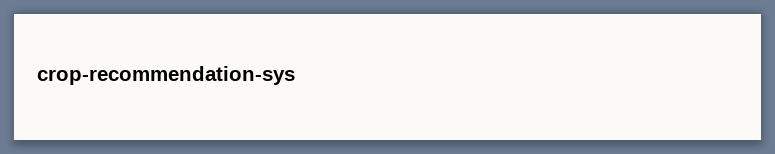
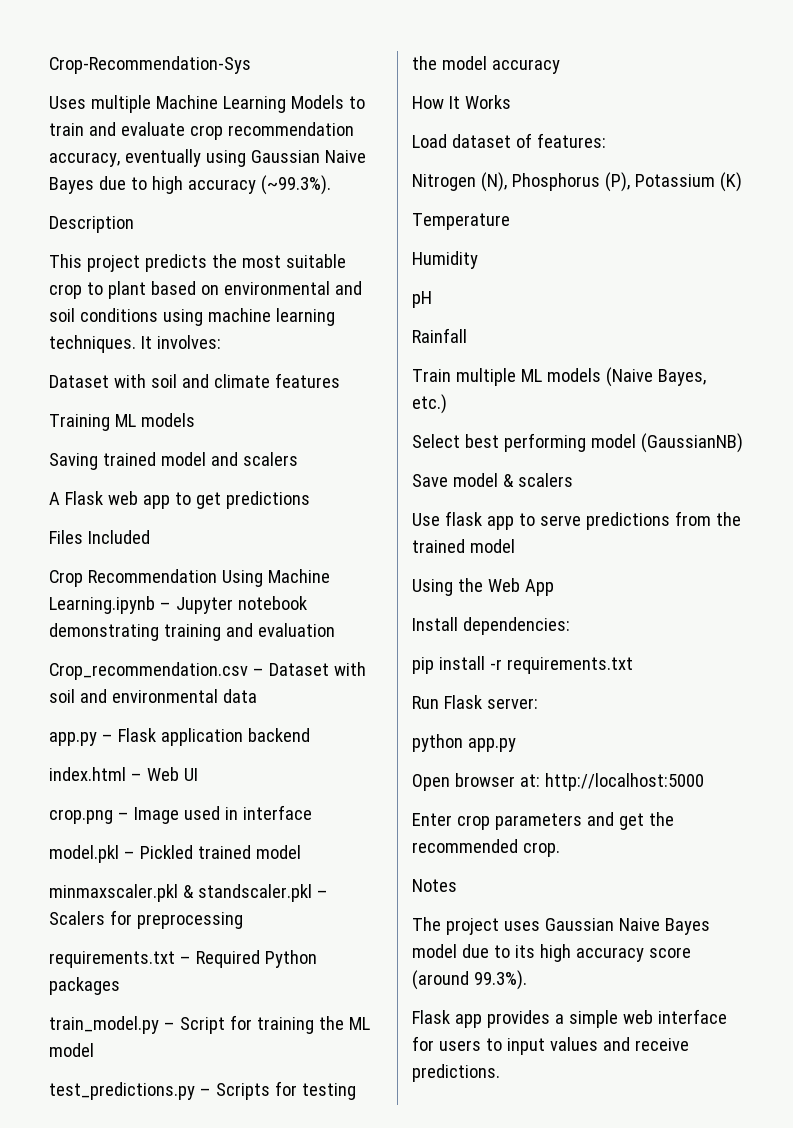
[37,66,295,85] crop-recommendation-sys -> [49,56,251,74] [49,95,365,113] [49,122,354,140] [49,149,366,167] [49,175,331,195] [49,216,134,233] [49,254,346,272] [49,281,362,299] [49,308,335,326] [49,335,221,353] [49,373,340,388] [49,413,195,431] [49,452,298,470] [49,491,310,509] [49,530,150,544] [49,569,330,587] [49,596,307,614] [49,623,335,641] [49,662,366,680] [49,689,257,703] [49,728,310,746] [49,767,198,781] [49,805,312,824] [49,845,301,863] [49,884,328,902] [49,910,243,929] [49,950,317,968] [49,977,120,995] [49,1015,370,1034] [49,1043,94,1057] [49,1081,356,1100] [412,56,560,74] [412,95,511,109] [412,133,606,148] [412,172,742,192] [412,213,510,230] [412,251,478,269] [412,291,432,308] [412,328,467,343] [412,367,706,387] [412,394,447,414] [412,433,743,453] [412,473,573,487] [412,511,741,530] [412,539,515,553] [412,578,554,596] [412,617,570,635] [412,656,633,674] [412,695,538,709] [412,734,516,752] [412,773,704,791] [412,812,674,830] [412,839,560,857] [412,879,457,892] [412,917,710,935] [412,944,691,962] [412,970,527,990] [412,1009,727,1028] [412,1036,689,1055] [412,1064,500,1082] Crop-Recommendation-Sys // Uses multiple Machine Learning Models to train and evaluate crop recommendation accuracy, eventually using Gaussian Naive Bayes due to high accuracy (~99.3%). // Description // This project predicts the most suitable crop to plant based on environmental and soil conditions using machine learning techniques. It involves: // Dataset with soil and climate features // Training ML models // Saving trained model and scalers // A Flask web app to get predictions // Files Included // Crop Recommendation Using Machine Learning.ipynb – Jupyter notebook demonstrating training and evaluation // Crop_recommendation.csv – Dataset with soil and environmental data // app.py – Flask application backend // index.html – Web UI // crop.png – Image used in interface // model.pkl – Pickled trained model // minmaxscaler.pkl & standscaler.pkl – Scalers for preprocessing // requirements.txt – Required Python packages // train_model.py – Script for training the ML model // test_predictions.py – Scripts for testing the model accuracy // How It Works // Load dataset of features: // Nitrogen (N), Phosphorus (P), Potassium (K) // Temperature // Humidity // pH // Rainfall // Train multiple ML models (Naive Bayes, etc.) // Select best performing model (GaussianNB) // Save model & scalers // Use flask app to serve predictions from the trained model // Using the Web App // Install dependencies: // pip install -r requirements.txt // Run Flask server: // python app.py // Open browser at: http://localhost:5000 // Enter crop parameters and get the recommended crop. // Notes // The project uses Gaussian Naive Bayes model due to its high accuracy score (around 99.3%). // Flask app provides a simple web interface for users to input values and receive predictions.

